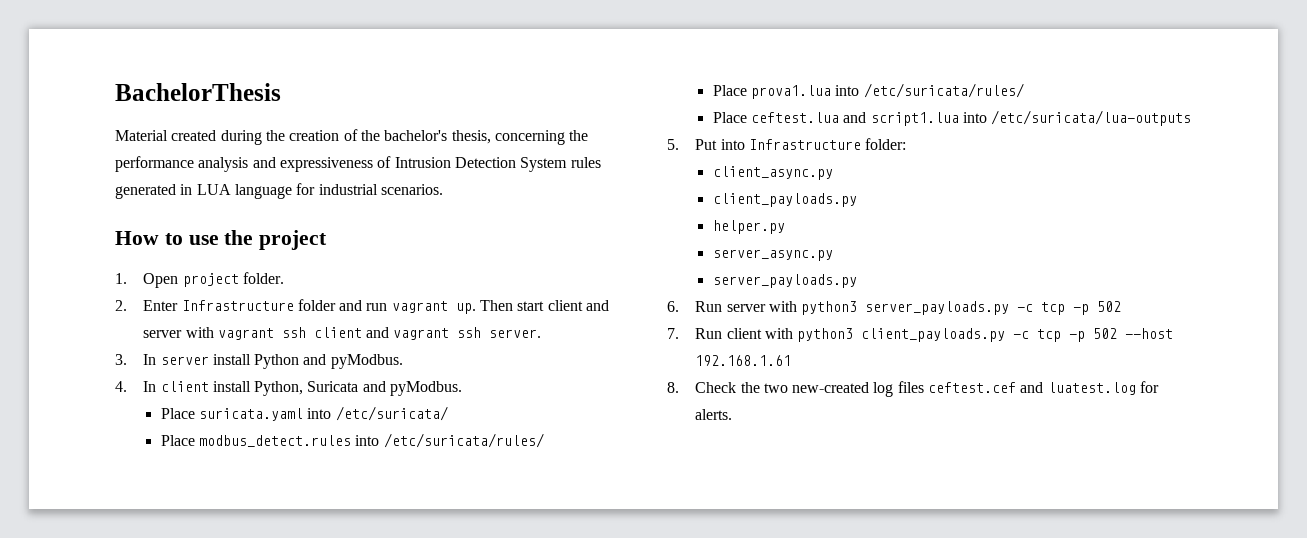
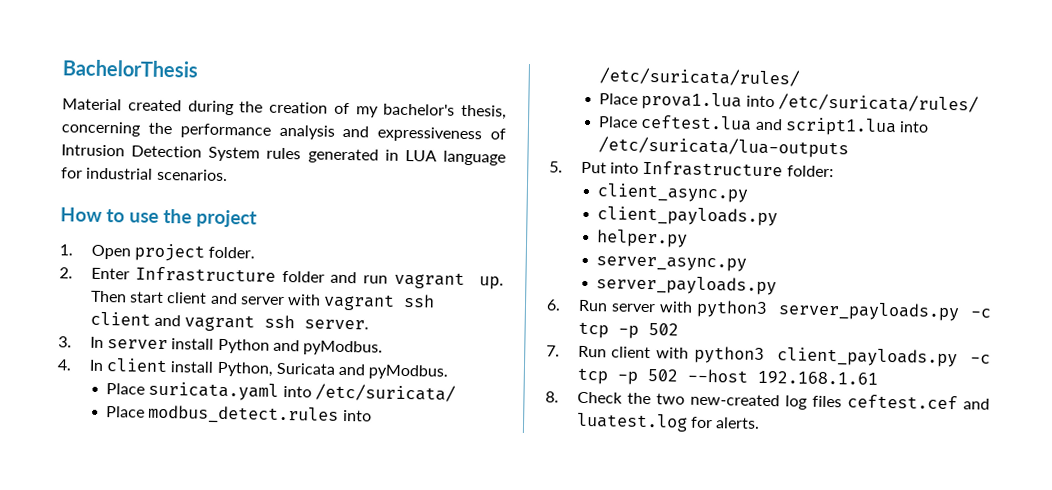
[360,130,380,141] the -> [355,106,379,118] my

